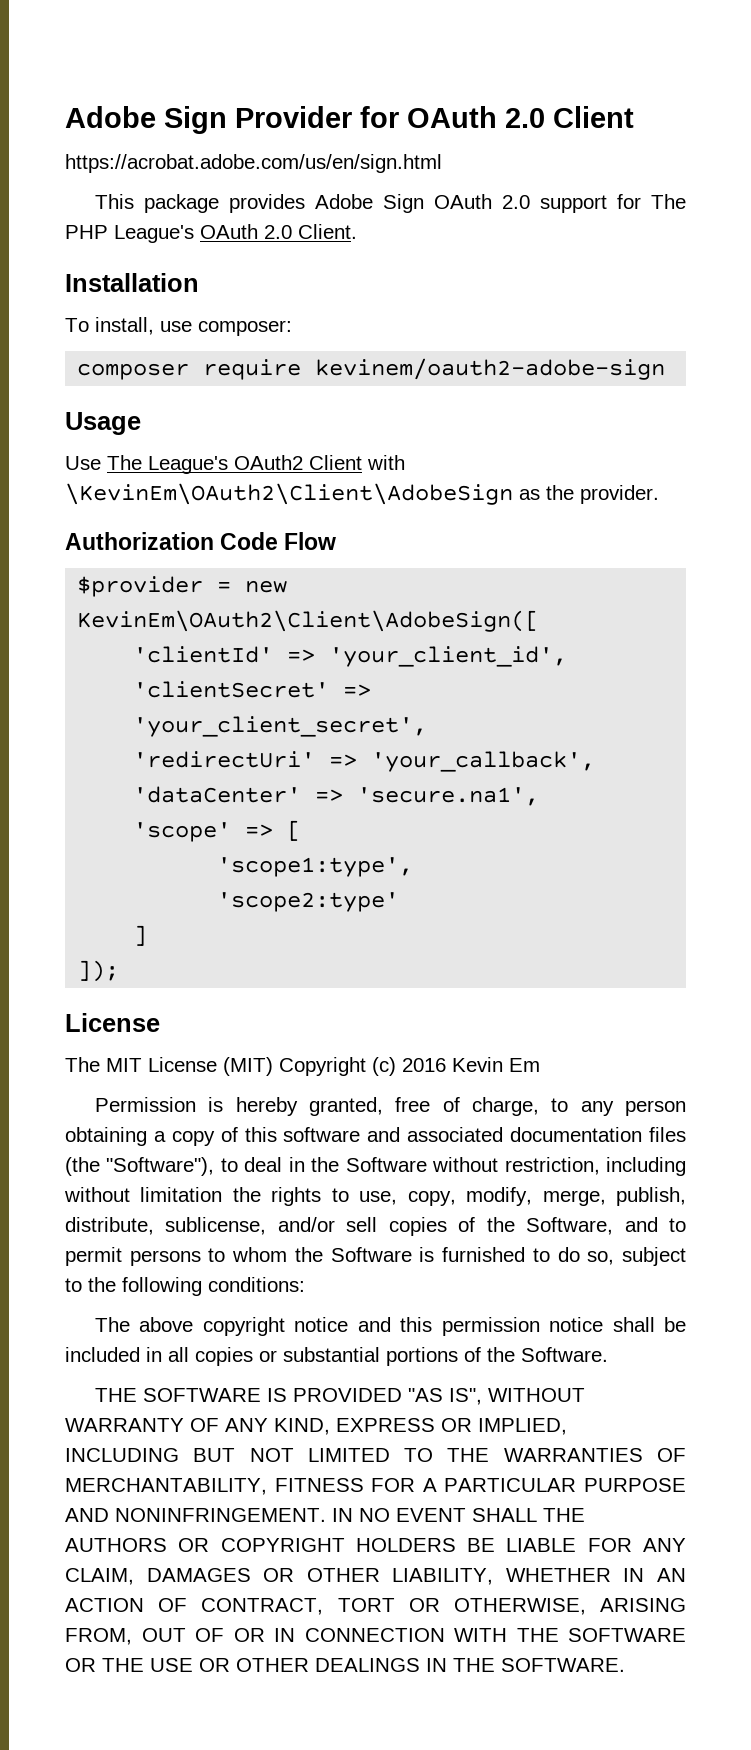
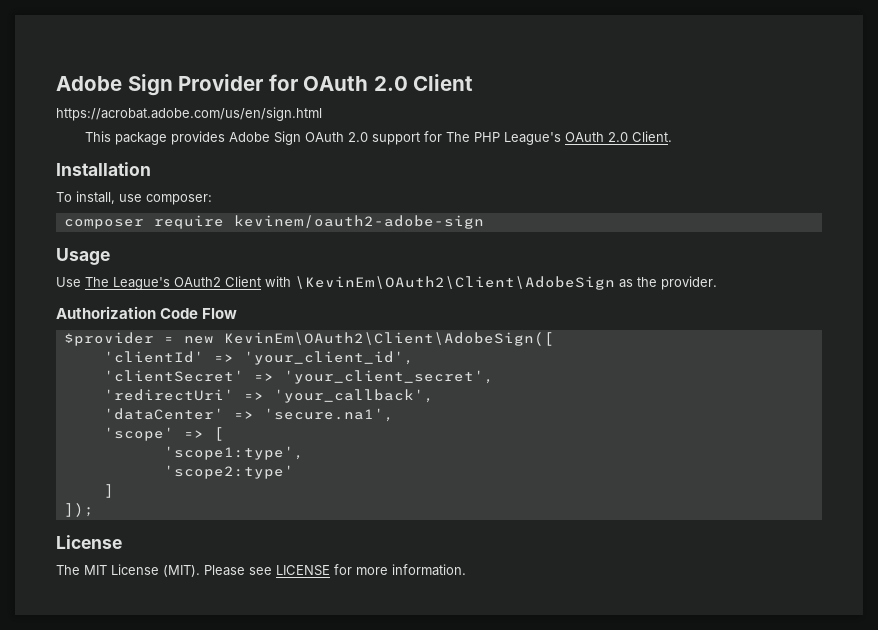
[223,1057,540,1076] [95,1097,686,1116] [65,1127,687,1146] [65,1157,687,1176] [64,1187,687,1206] [65,1217,687,1236] [65,1247,687,1266] [65,1277,305,1296] [95,1317,686,1336] [65,1347,608,1366] [95,1388,586,1405] [65,1418,567,1435] [65,1448,686,1462] [65,1478,687,1495] [65,1508,585,1522] [65,1538,686,1552] [65,1568,686,1585] [65,1598,687,1615] [65,1628,686,1645] [65,1658,625,1672] (MIT) Copyright (c) 2016 Kevin Em // Permission is hereby granted, free of charge, to any person obtaining a copy of this software and associated documentation files (the "Software"), to deal in the Software without restriction, including without limitation the rights to use, copy, modify, merge, publish, distribute, sublicense, and/or sell copies of the Software, and to permit persons to whom the Software is furnished to do so, subject to the following conditions: // The above copyright notice and this permission notice shall be included in all copies or substantial portions of the Software. // THE SOFTWARE IS PROVIDED "AS IS", WITHOUT WARRANTY OF ANY KIND, EXPRESS OR IMPLIED, INCLUDING BUT NOT LIMITED TO THE WARRANTIES OF MERCHANTABILITY, FITNESS FOR A PARTICULAR PURPOSE AND NONINFRINGEMENT. IN NO EVENT SHALL THE AUTHORS OR COPYRIGHT HOLDERS BE LIABLE FOR ANY CLAIM, DAMAGES OR OTHER LIABILITY, WHETHER IN AN ACTION OF CONTRACT, TORT OR OTHERWISE, ARISING FROM, OUT OF OR IN CONNECTION WITH THE SOFTWARE OR THE USE OR OTHER DEALINGS IN THE SOFTWARE. -> [163,564,466,577] (MIT). Please see LICENSE for more information.

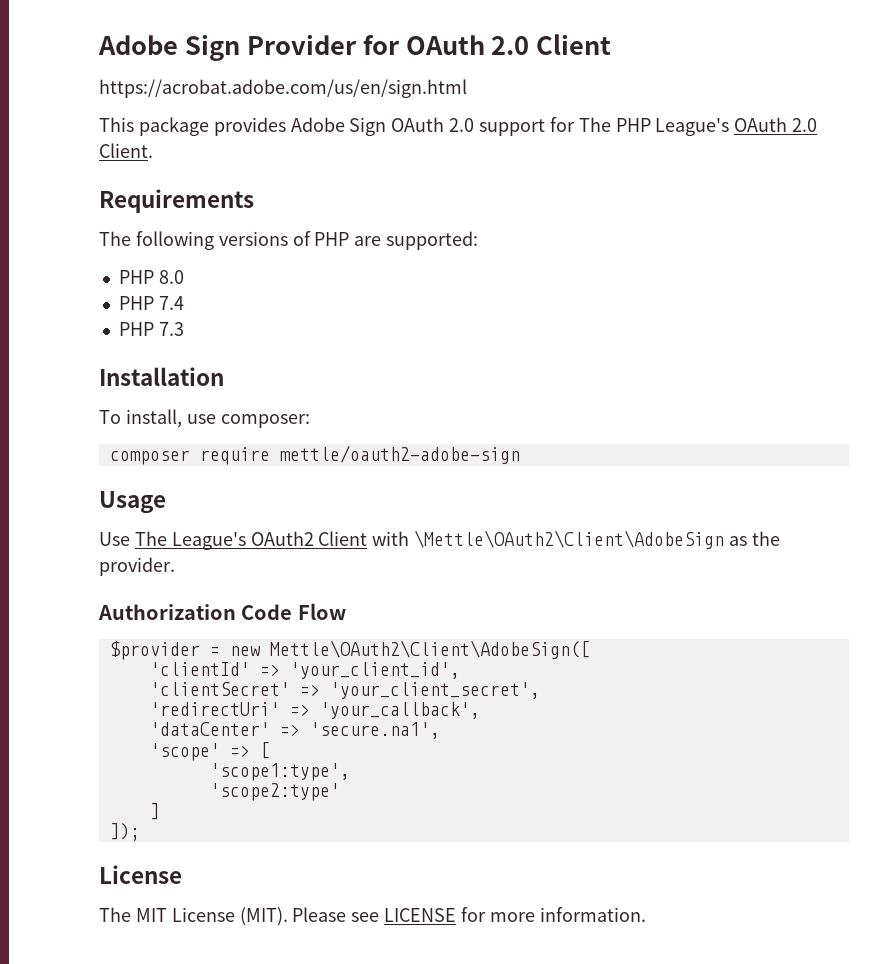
(673, 136) none -> [99,189,254,213] [99,231,479,250] [118,270,184,284] [118,296,184,310] [118,322,184,336] // Requirements // The following versions of PHP are supported: // PHP 8.0 // PHP 7.4 // PHP 7.3
[233,215,484,229] kevinem/oauth2-adobe-sign -> [279,445,520,464] mettle/oauth2-adobe-sign
[295,276,615,290] \KevinEm\OAuth2\Client\AdobeSign -> [414,530,725,549] \Mettle\OAuth2\Client\AdobeSign
[223,332,554,346] KevinEm\OAuth2\Client\AdobeSign([ -> [269,640,590,659] Mettle\OAuth2\Client\AdobeSign([

